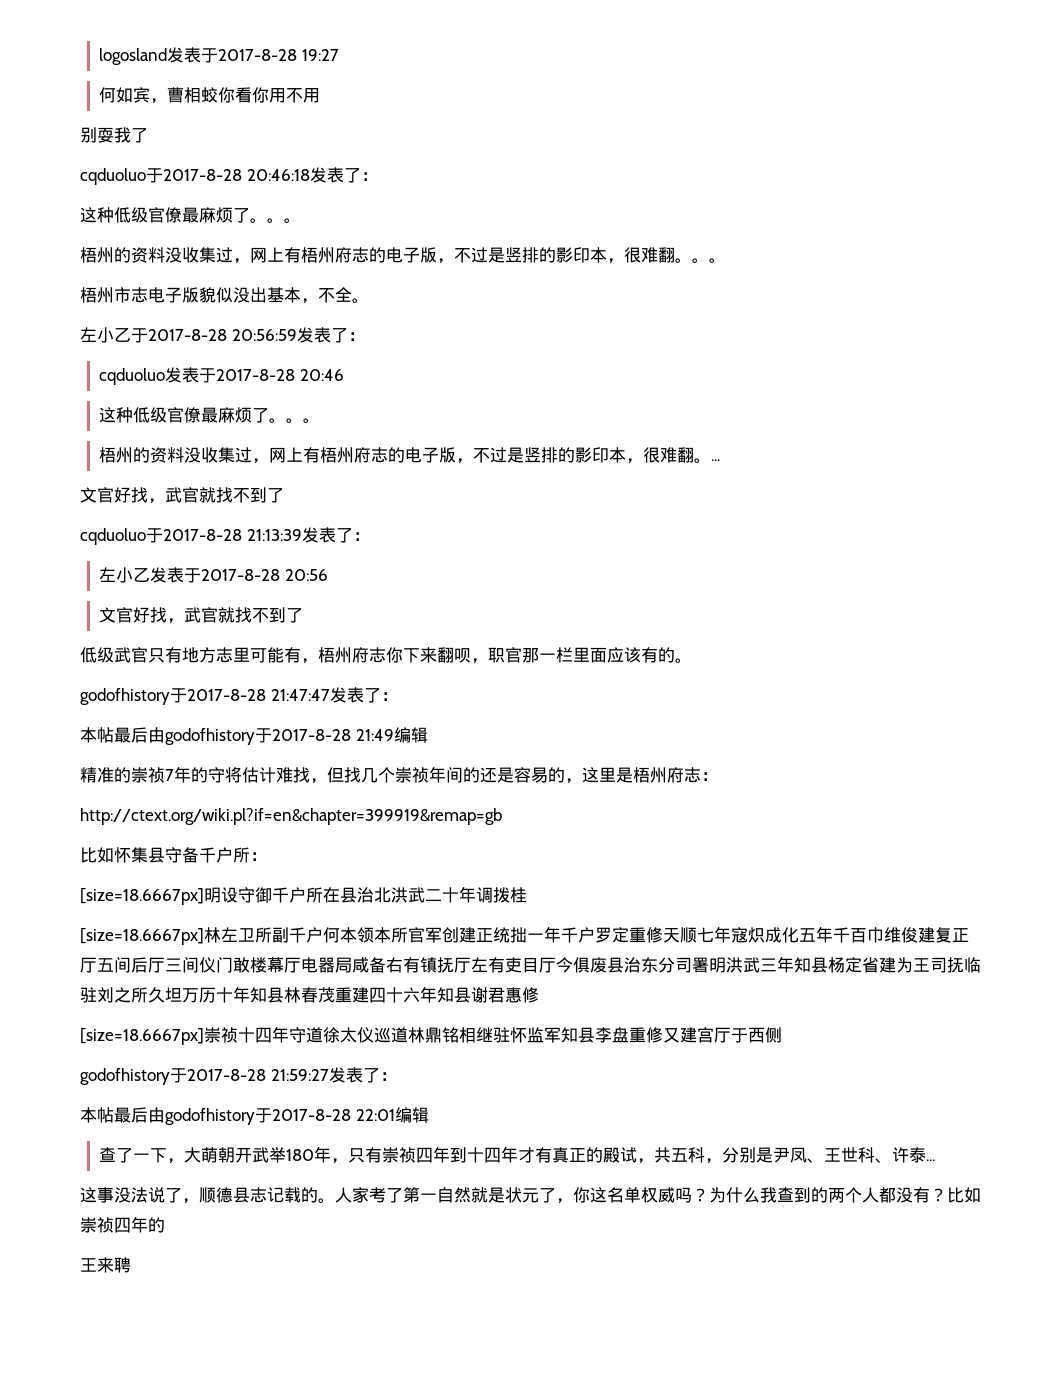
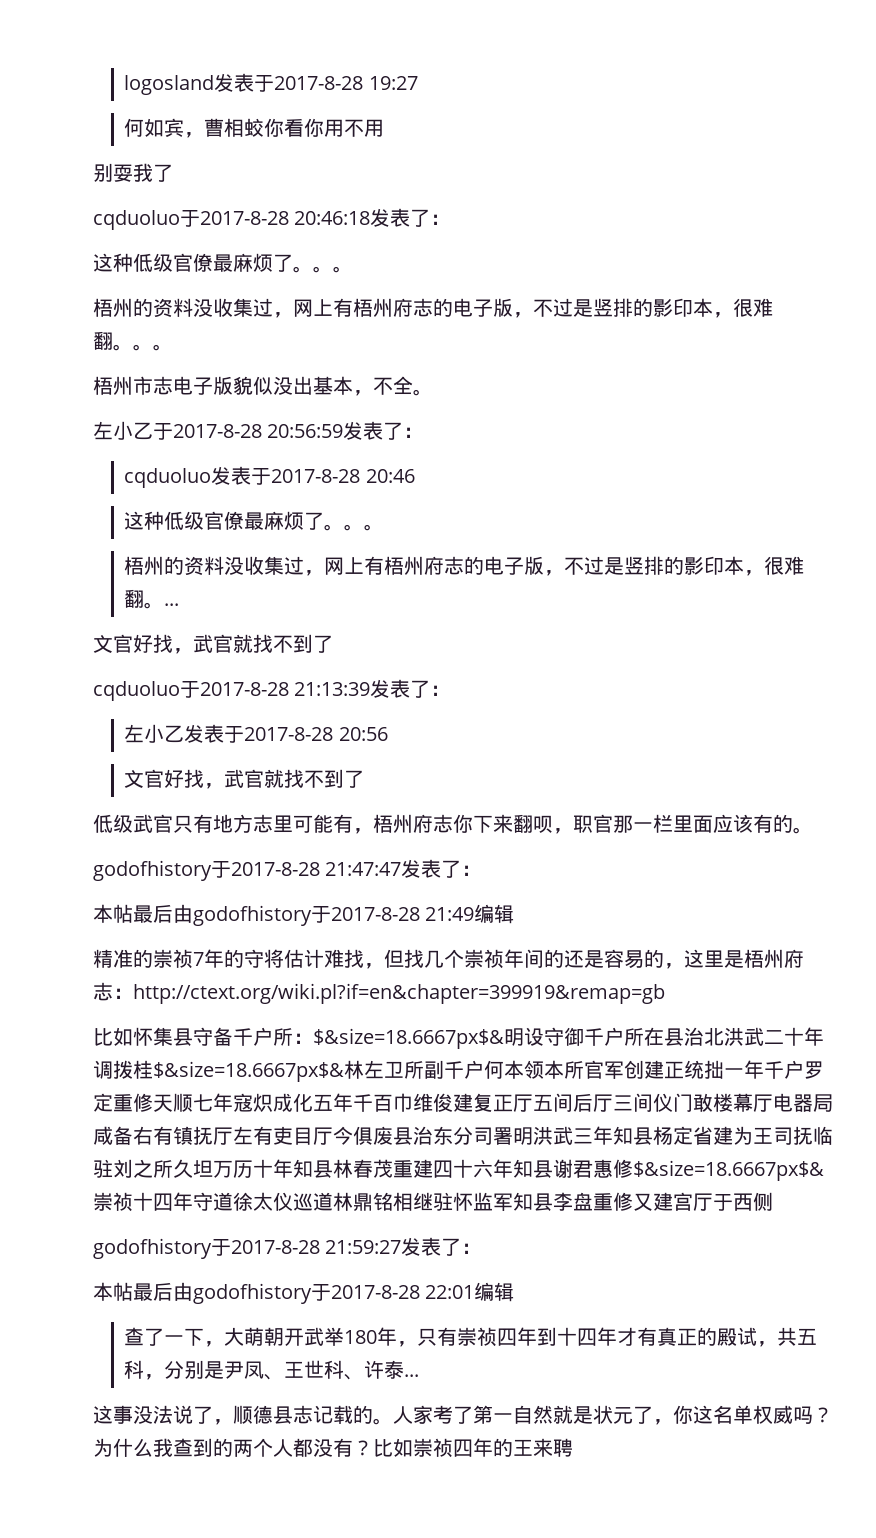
(718, 776) // -> (133, 993) none
[80,888,204,905] // [size=18.6667px] -> [313,1028,504,1049] $&size=18.6667px$&
[80,928,204,945] // [size=18.6667px] -> [153,1061,344,1082] $&size=18.6667px$&
[80,1028,204,1045] // [size=18.6667px] -> [633,1160,824,1181] $&size=18.6667px$&
(165, 1225) // -> (513, 1447) none

